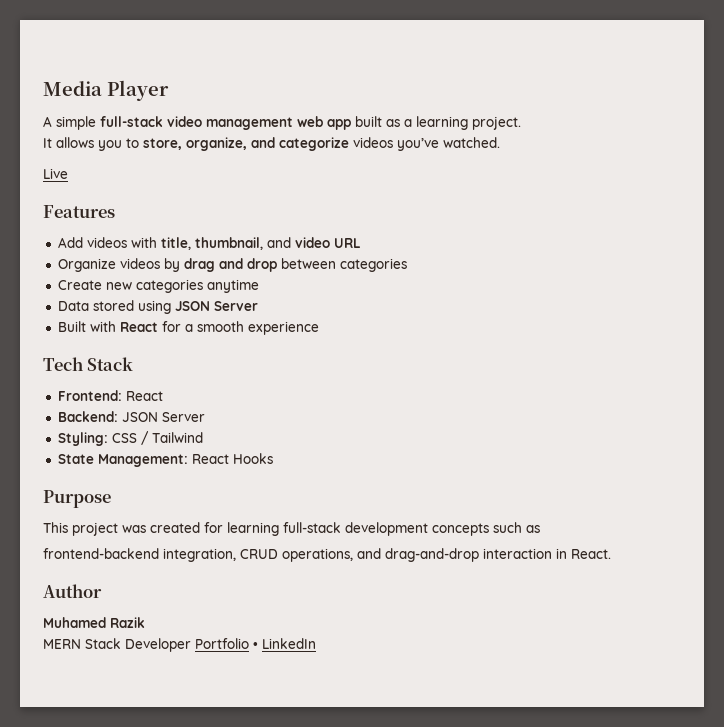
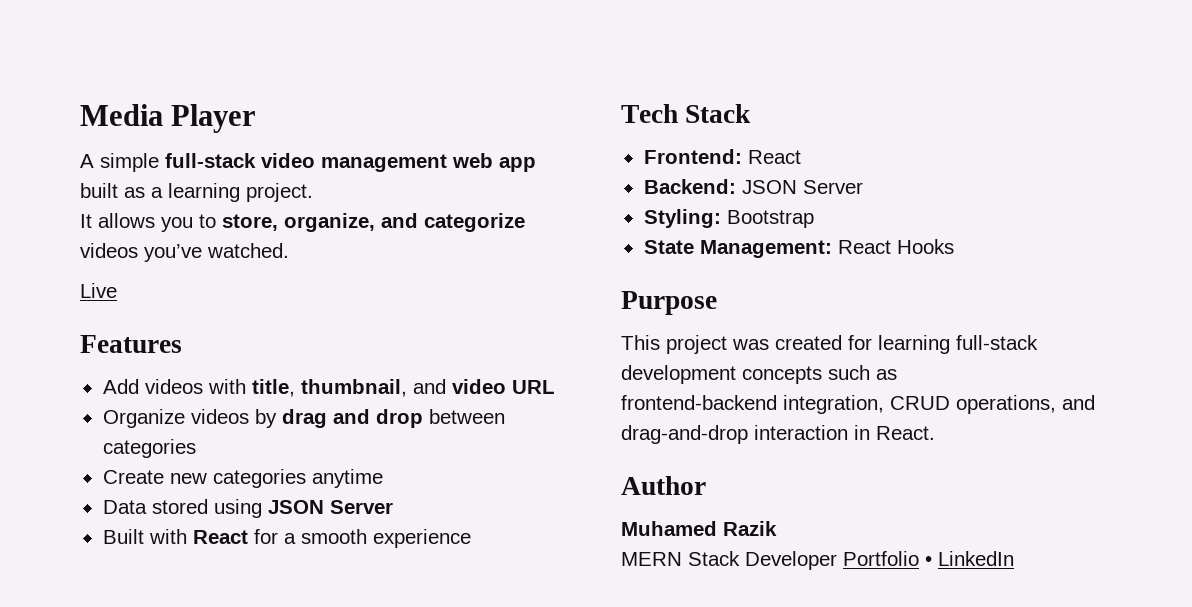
[111,431,203,445] CSS / Tailwind -> [726,210,814,228] Bootstrap

